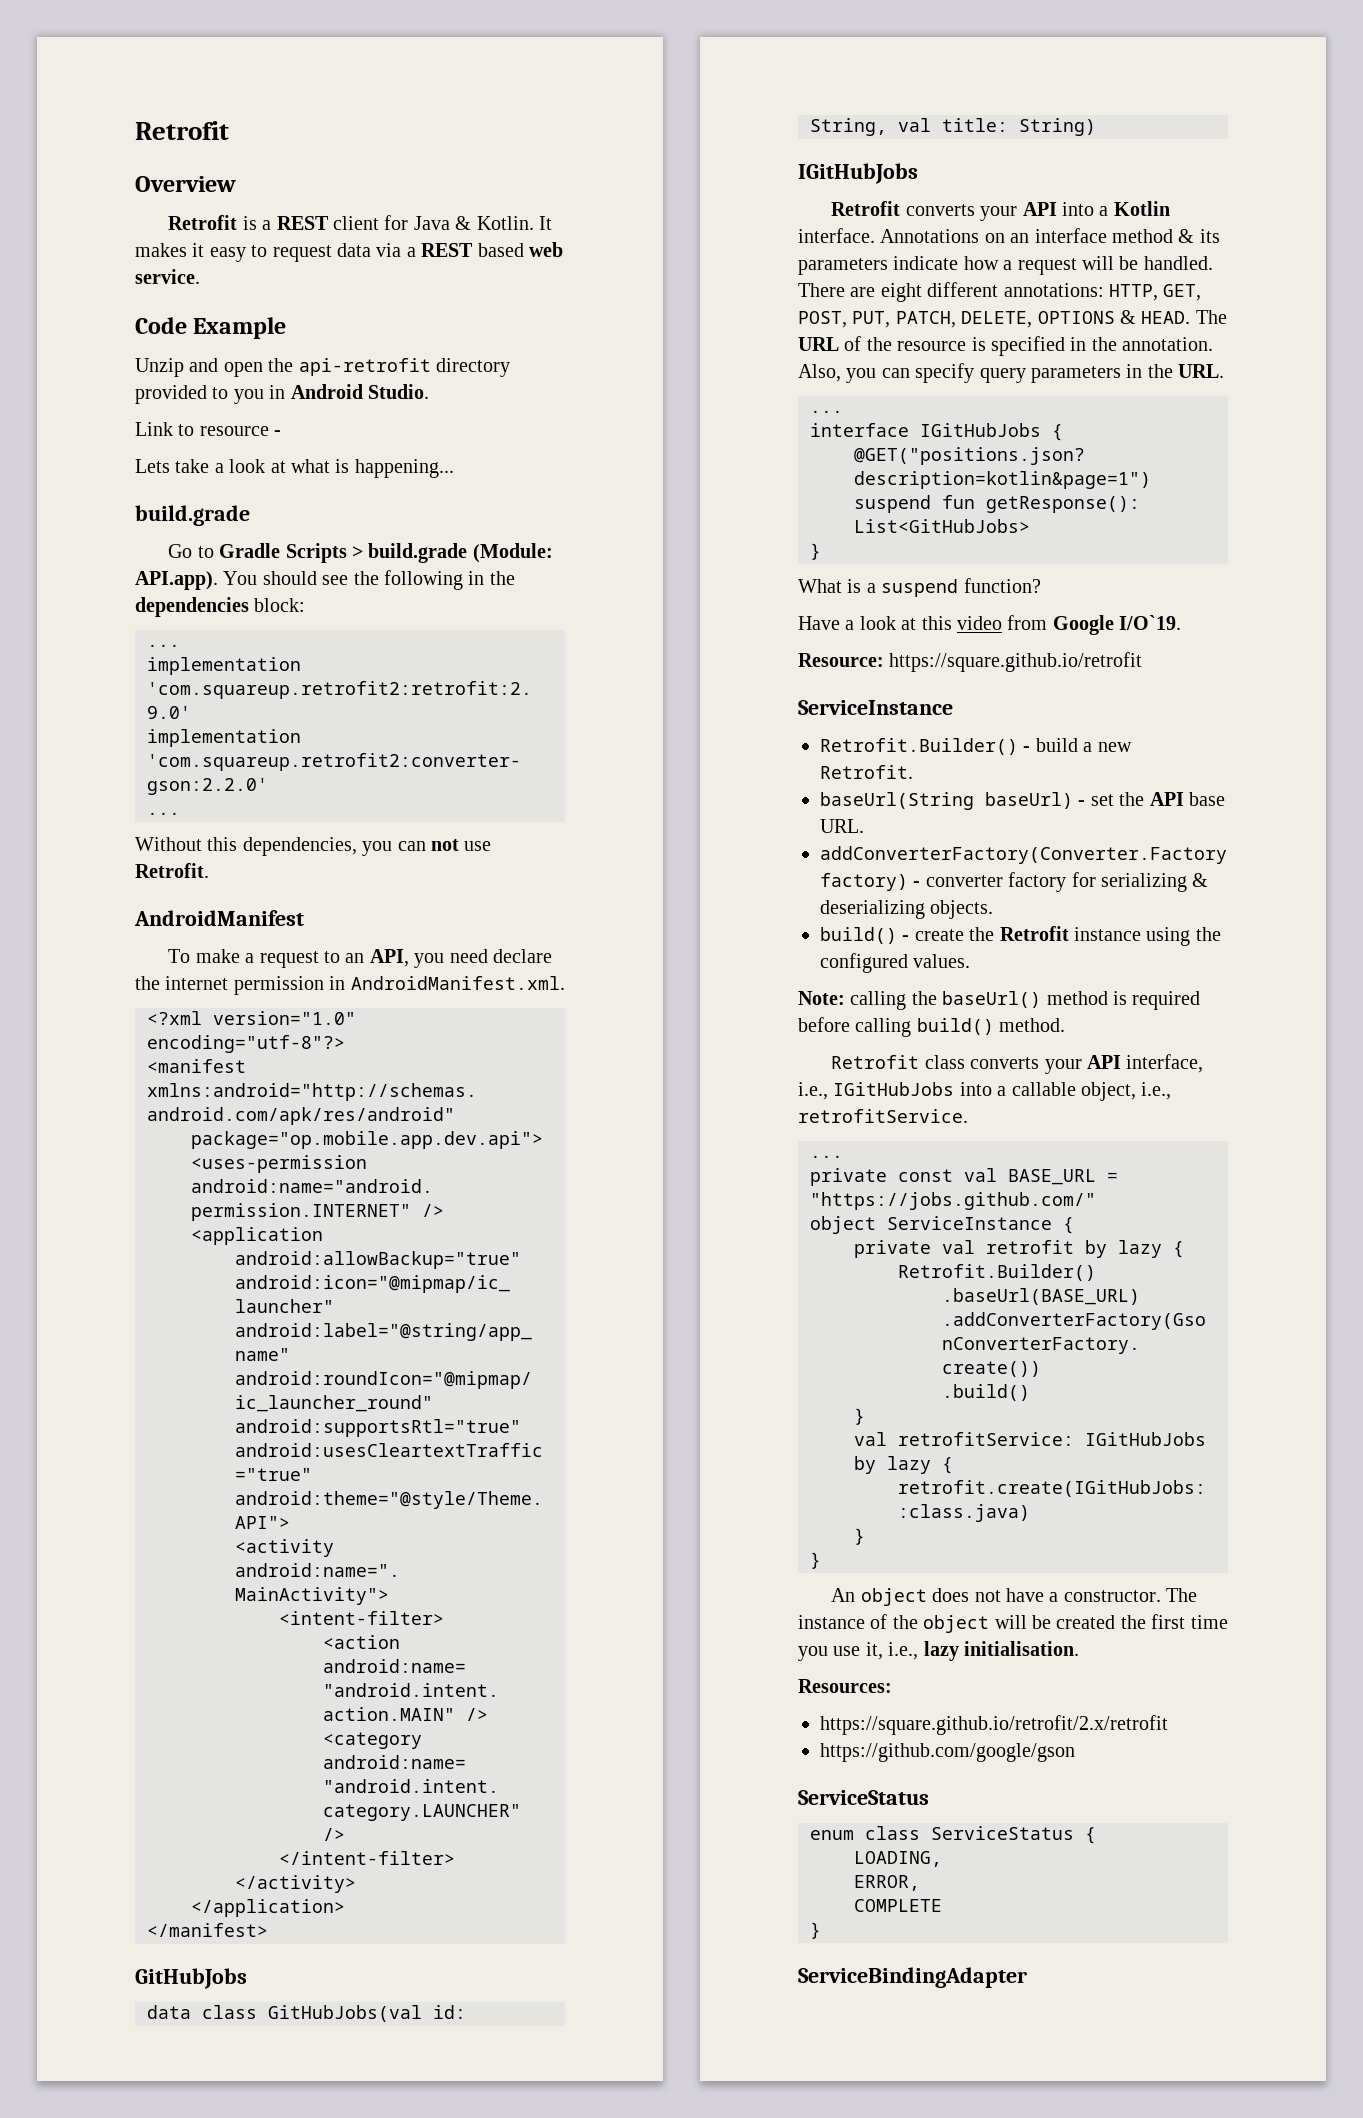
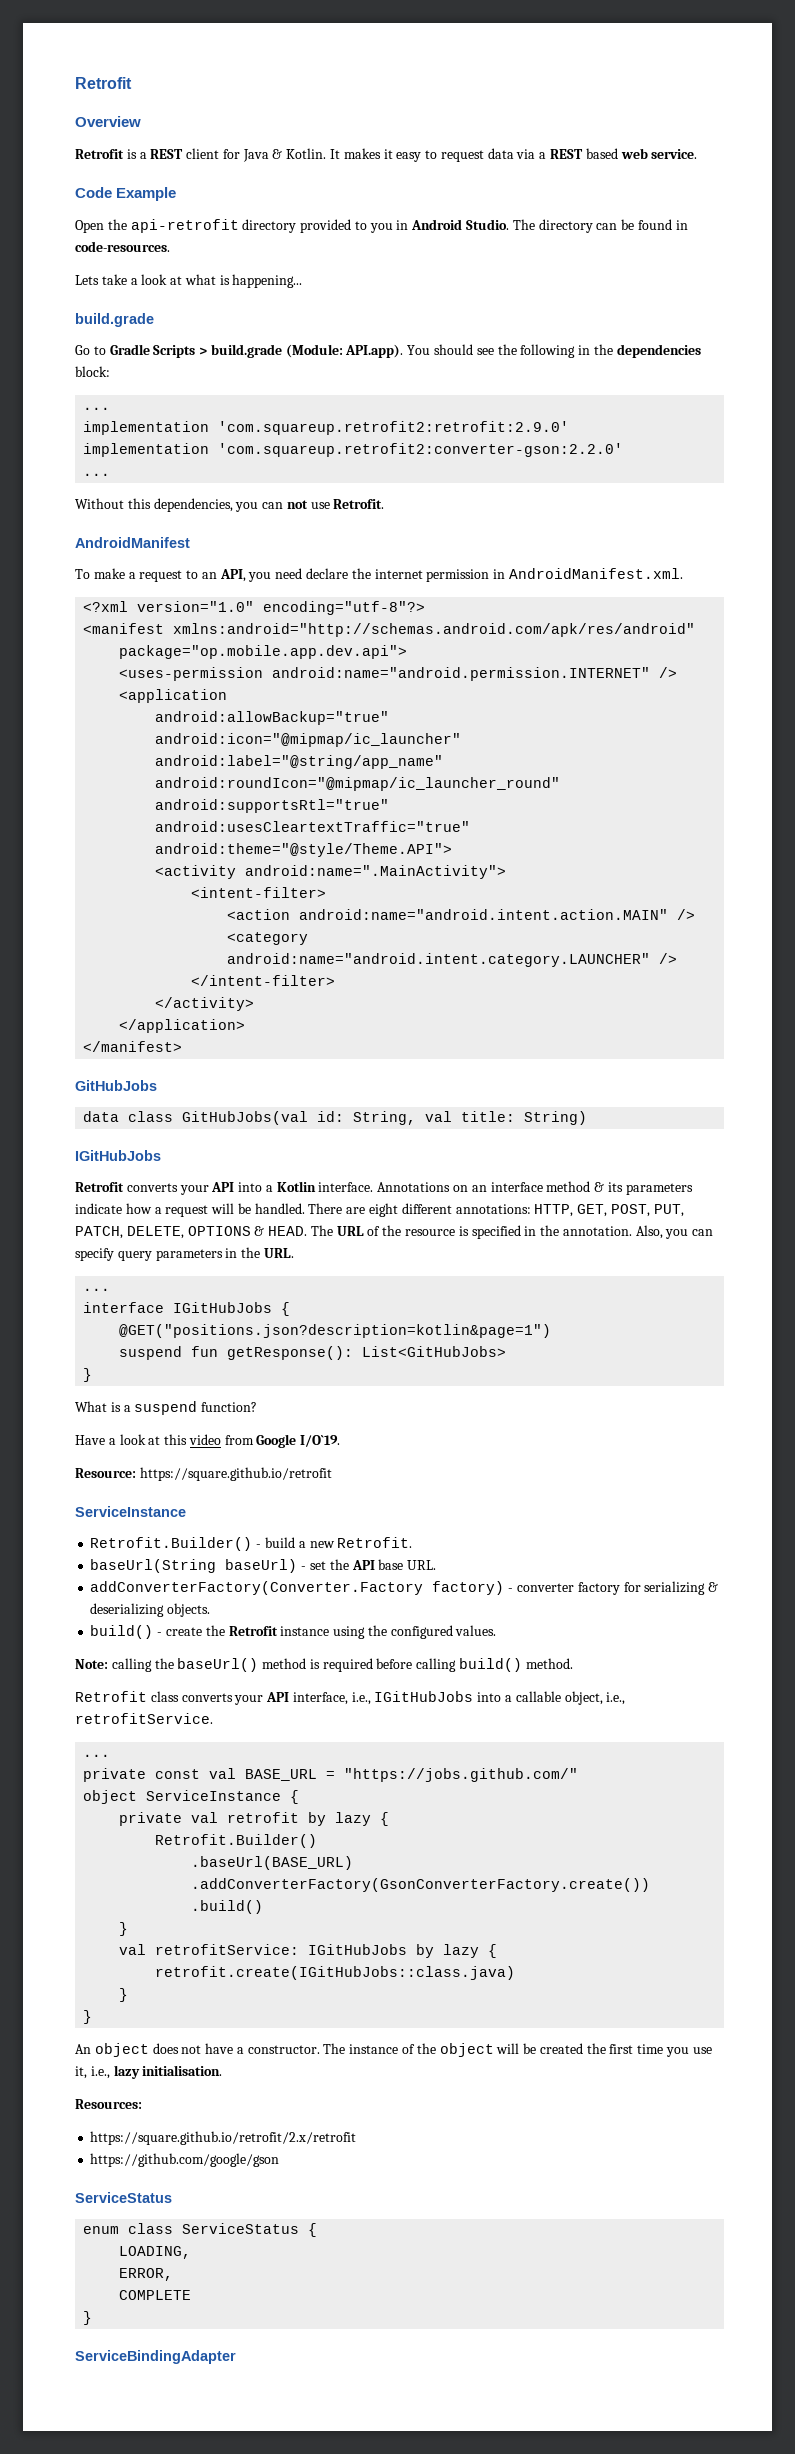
[135,358,263,377] Unzip and open -> [75,220,104,233] Open
[135,422,282,436] // Link to resource - -> [512,219,688,233] [75,241,170,252] The directory can be found in code-resources.

